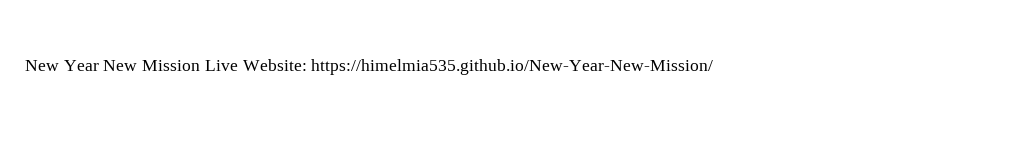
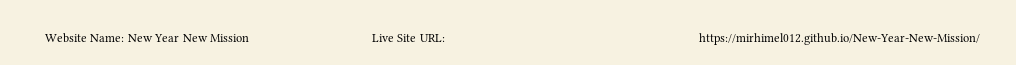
(25, 65) none -> [45,33,125,43] Website Name:
[204,59,714,75] Live Website: https://himelmia535.github.io/New-Year-New-Mission/ -> [372,33,980,45] // Live Site URL: https://mirhimel012.github.io/New-Year-New-Mission/

